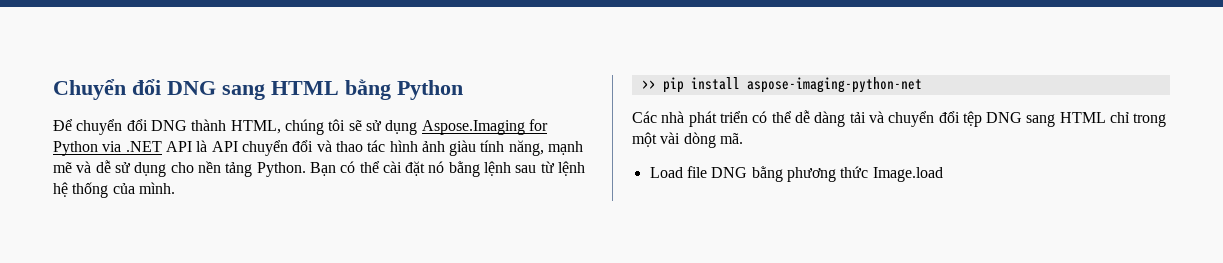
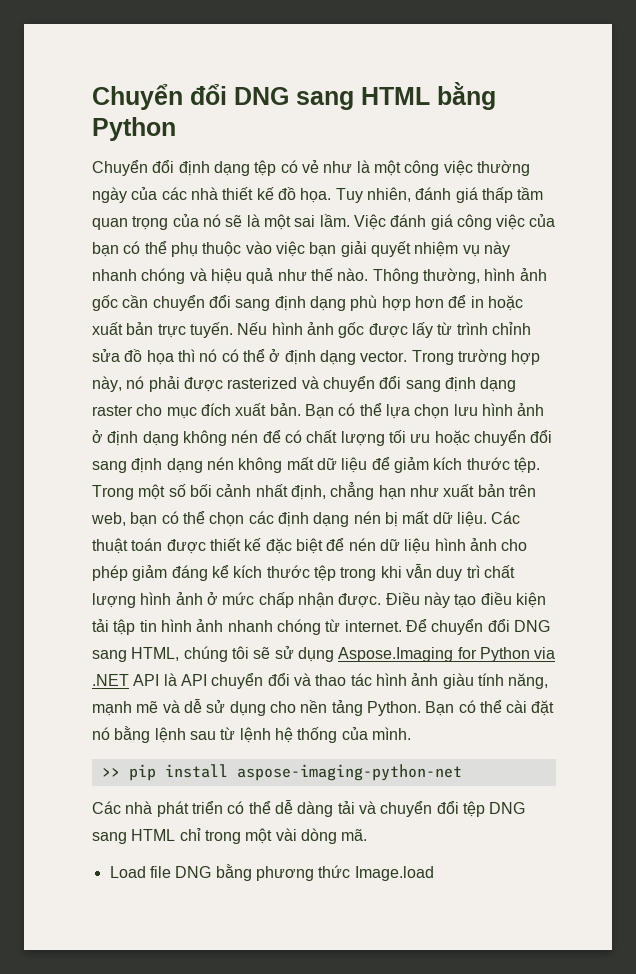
(463, 90) none -> [92,160,530,176] [92,187,544,203] [92,214,556,230] [92,241,510,257] [92,268,547,284] [92,295,523,311] [92,322,531,338] [92,349,541,365] [92,376,517,392] [92,403,545,419] [92,430,553,446] [92,457,540,473] [92,482,536,500] [91,511,521,527] [92,538,528,554] [92,564,515,581] [92,592,546,608] [92,619,402,635] Chuyển đổi định dạng tệp có vẻ như là một công việc thường ngày của các nhà thiết kế đồ họa. Tuy nhiên, đánh giá thấp tầm quan trọng của nó sẽ là một sai lầm. Việc đánh giá công việc của bạn có thể phụ thuộc vào việc bạn giải quyết nhiệm vụ này nhanh chóng và hiệu quả như thế nào. Thông thường, hình ảnh gốc cần chuyển đổi sang định dạng phù hợp hơn để in hoặc xuất bản trực tuyến. Nếu hình ảnh gốc được lấy từ trình chỉnh sửa đồ họa thì nó có thể ở định dạng vector. Trong trường hợp này, nó phải được rasterized và chuyển đổi sang định dạng raster cho mục đích xuất bản. Bạn có thể lựa chọn lưu hình ảnh ở định dạng không nén để có chất lượng tối ưu hoặc chuyển đổi sang định dạng nén không mất dữ liệu để giảm kích thước tệp. Trong một số bối cảnh nhất định, chẳng hạn như xuất bản trên web, bạn có thể chọn các định dạng nén bị mất dữ liệu. Các thuật toán được thiết kế đặc biệt để nén dữ liệu hình ảnh cho phép giảm đáng kể kích thước tệp trong khi vẫn duy trì chất lượng hình ảnh ở mức chấp nhận được. Điều này tạo điều kiện tải tập tin hình ảnh nhanh chóng từ internet.
[191,119,227,131] thành -> [92,650,127,662] sang

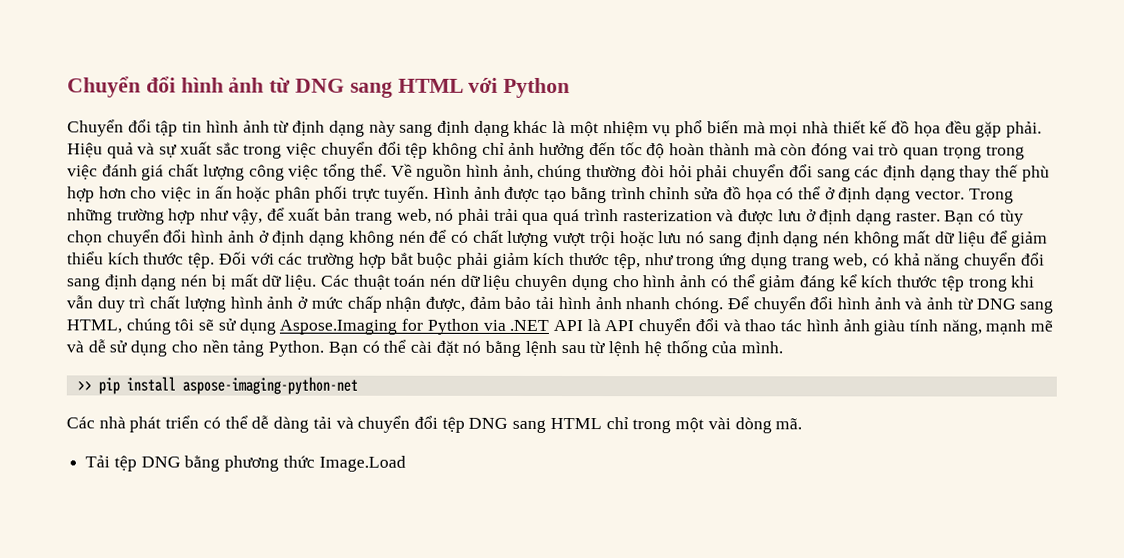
[92,82,496,110] Chuyển đổi DNG sang HTML bằng -> [67,76,499,98] Chuyển đổi hình ảnh từ DNG sang HTML với
[178,160,530,176] [92,187,544,203] [92,214,556,230] [92,241,510,257] [92,268,547,284] [92,295,346,311] định dạng tệp có vẻ như là một công việc thường ngày của các nhà thiết kế đồ họa. Tuy nhiên, đánh giá thấp tầm quan trọng của nó sẽ là một sai lầm. Việc đánh giá công việc của bạn có thể phụ thuộc vào việc bạn giải quyết nhiệm vụ này nhanh chóng và hiệu quả như thế nào. Thông thường, hình ảnh gốc cần chuyển đổi sang định dạng -> [155,120,1043,138] [67,141,1025,160] [67,163,1020,182] tập tin hình ảnh từ định dạng này sang định dạng khác là một nhiệm vụ phổ biến mà mọi nhà thiết kế đồ họa đều gặp phải. Hiệu quả và sự xuất sắc trong việc chuyển đổi tệp không chỉ ảnh hưởng đến tốc độ hoàn thành mà còn đóng vai trò quan trọng trong việc đánh giá chất lượng công việc tổng thể. Về nguồn hình ảnh, chúng thường đòi hỏi phải chuyển đổi sang các định dạng thay thế
[448,295,523,311] [92,322,453,338] để in hoặc xuất bản trực tuyến. Nếu hình ảnh gốc được lấy từ -> [130,185,607,204] cho việc in ấn hoặc phân phối trực tuyến. Hình ảnh được tạo bằng
[177,349,218,362] thì nó -> (773, 195) none
[457,349,541,365] [92,376,517,392] [92,403,478,419] trường hợp này, nó phải được rasterized và chuyển đổi sang định dạng raster cho mục đích xuất bản. Bạn có thể lựa chọn lưu -> [67,207,1024,226] [67,229,188,247] những trường hợp như vậy, để xuất bản trang web, nó phải trải qua quá trình rasterization và được lưu ở định dạng raster. Bạn có tùy chọn chuyển đổi
[388,430,553,446] tối ưu hoặc chuyển đổi -> [553,231,706,247] vượt trội hoặc lưu nó
(429, 465) none -> [67,251,104,265] thiểu
[92,482,536,500] [91,511,274,527] Trong một số bối cảnh nhất định, chẳng hạn như xuất bản trên web, bạn có thể chọn các -> [218,251,1045,270] [66,277,101,291] Đối với các trường hợp bắt buộc phải giảm kích thước tệp, như trong ứng dụng trang web, có khả năng chuyển đổi sang
[166,538,528,554] [92,565,128,581] được thiết kế đặc biệt để nén dữ liệu hình ảnh cho phép -> [428,274,756,292] nén dữ liệu chuyên dụng cho hình ảnh có thể
[338,592,546,608] [92,619,510,635] được. Điều này tạo điều kiện tải tập tin hình ảnh nhanh chóng từ internet. Để chuyển đổi -> [424,296,973,314] được, đảm bảo tải hình ảnh nhanh chóng. Để chuyển đổi hình ảnh và ảnh từ
[109,866,171,878] Load file -> [85,455,137,472] Tải tệp
[354,866,434,881] Image.load -> [318,455,406,472] Image.Load

